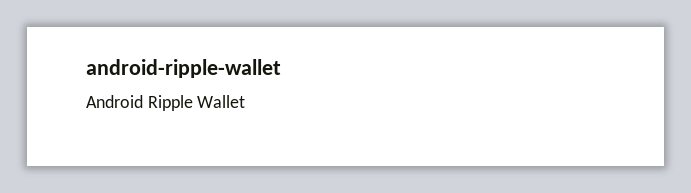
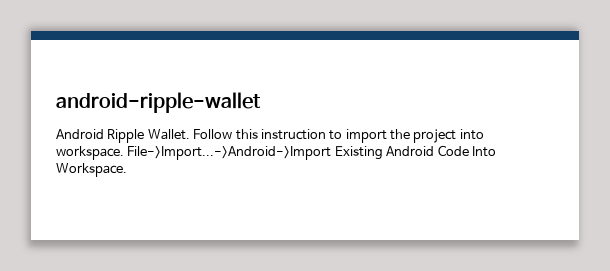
[197,95,246,108] Wallet -> [147,129,484,143] [56,145,496,160] [56,163,127,177] Wallet. Follow this instruction to import the project into workspace. File->Import...->Android->Import Existing Android Code Into Workspace.

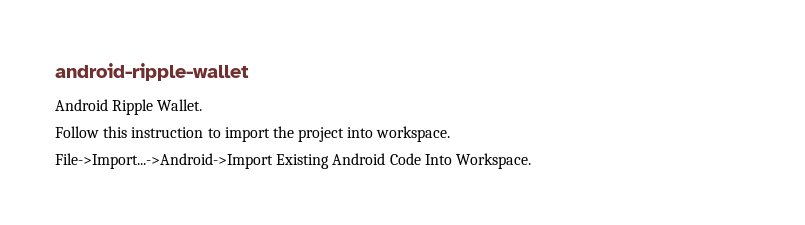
(190, 134) none -> (203, 105) //
(124, 153) none -> (451, 134) //

